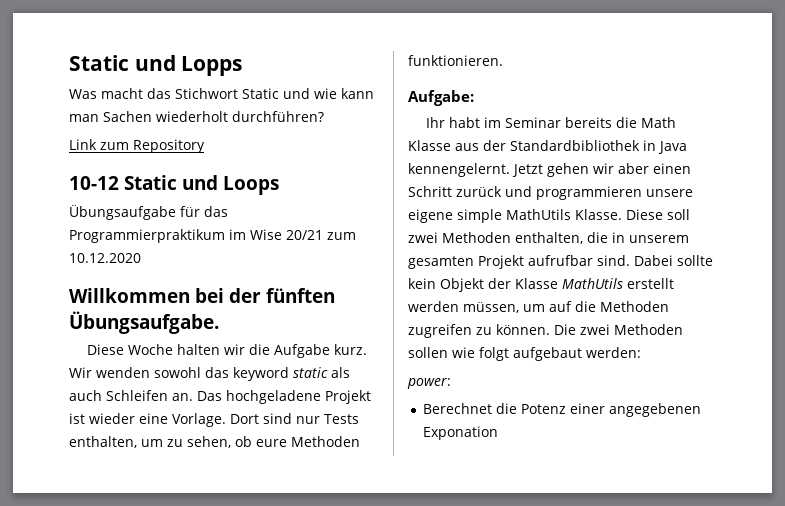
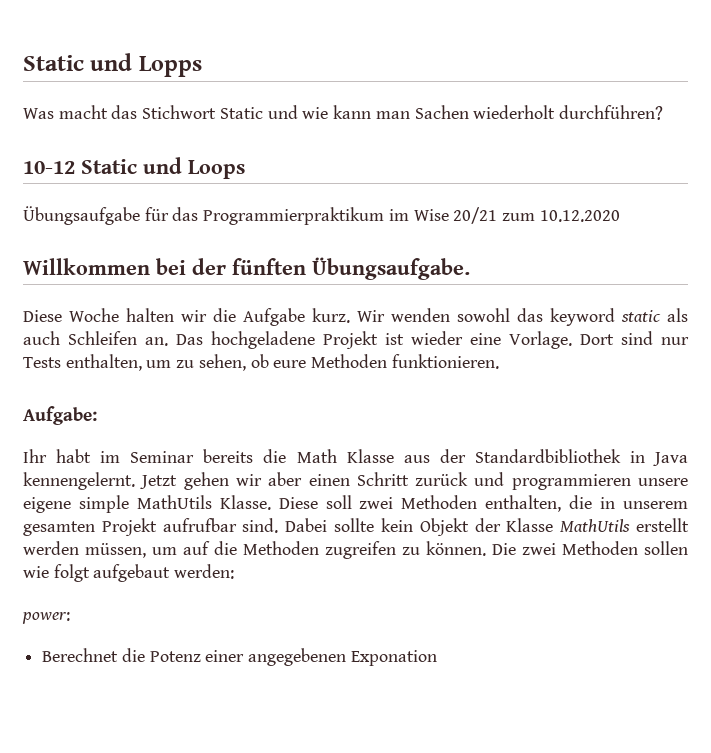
[69,139,205,153] // Link zum Repository -> (663, 112) none

